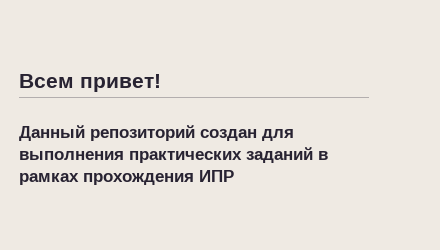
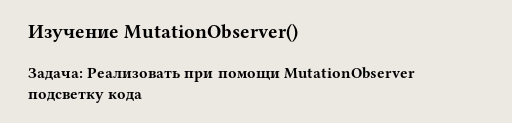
[19,74,161,92] [19,125,294,141] [19,147,328,163] [19,170,234,185] Всем привет! // Данный репозиторий создан для выполнения практических заданий в рамках прохождения ИПР -> [28,23,299,42] [28,67,415,82] [28,91,143,103] Изучение MutationObserver() // Задача: Реализовать при помощи MutationObserver подсветку кода

